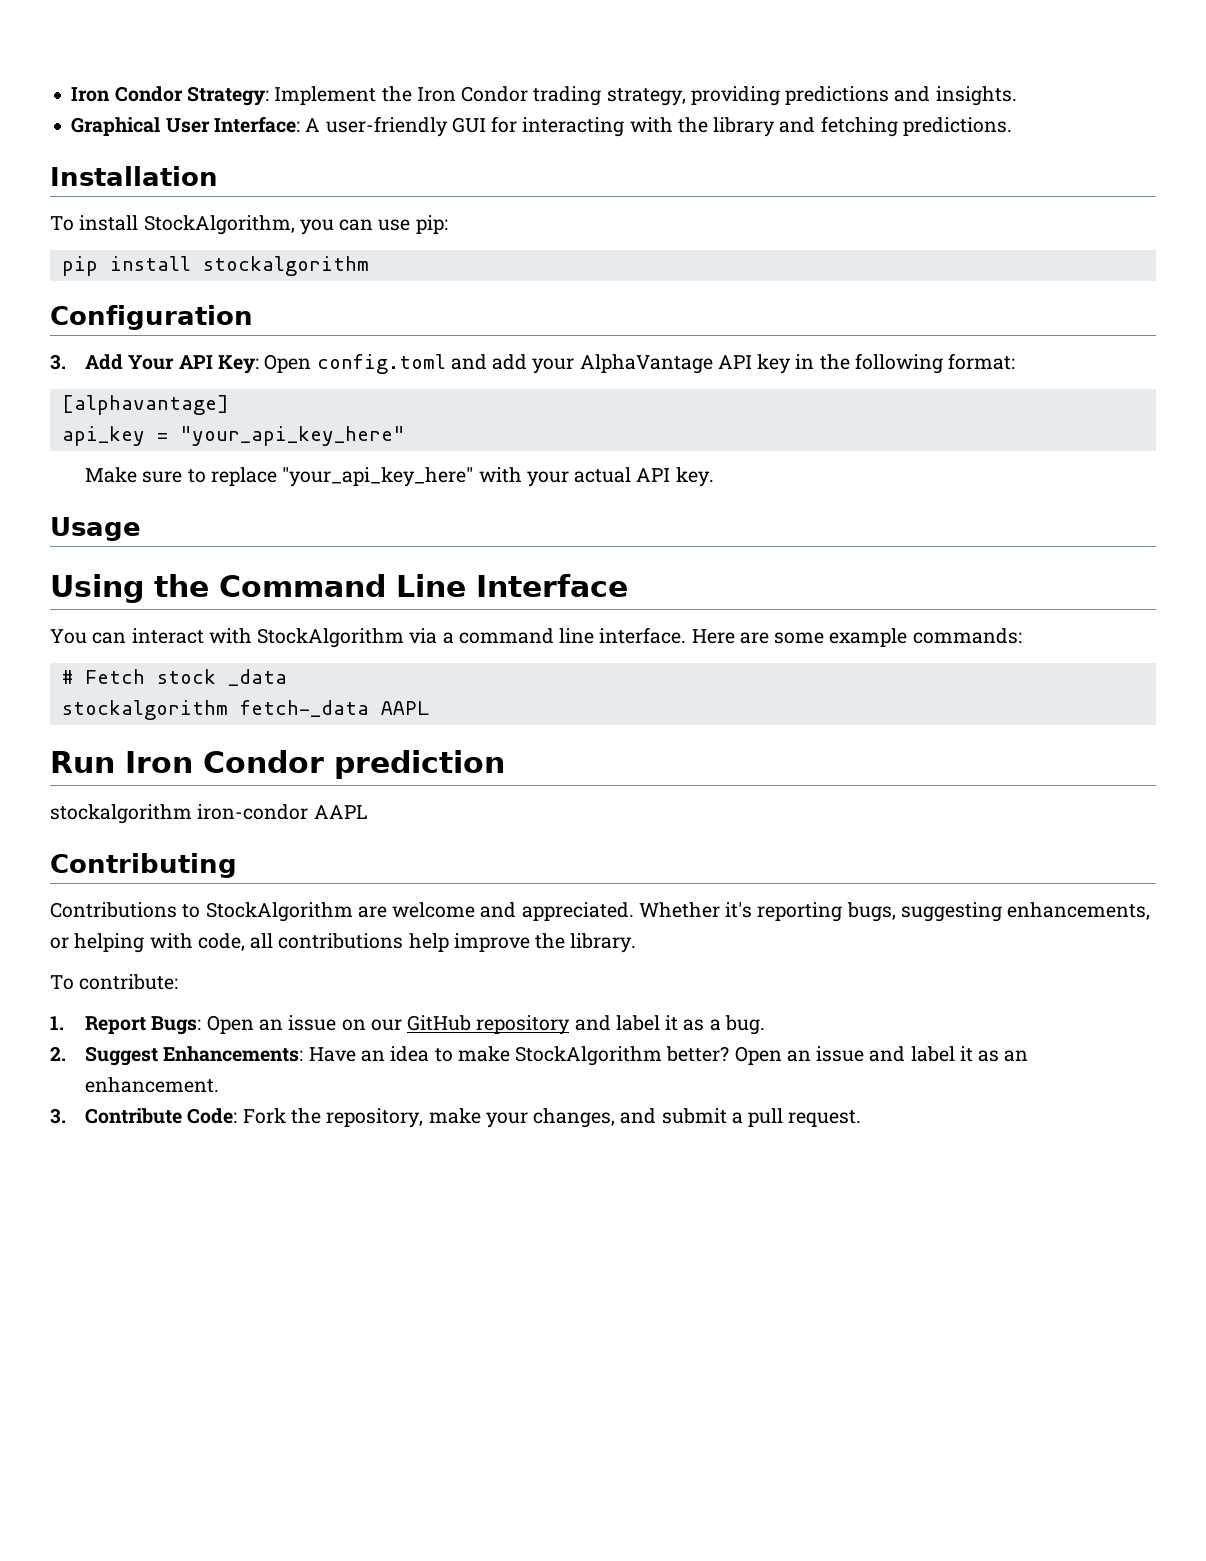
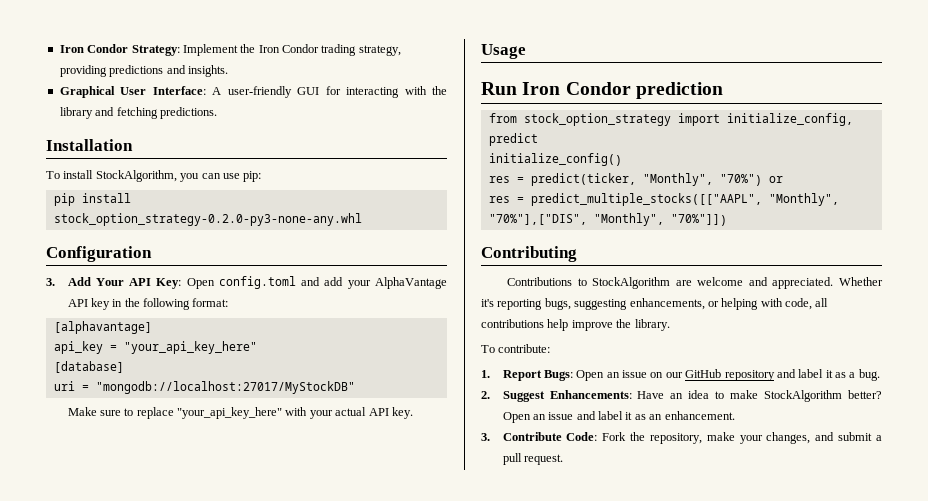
[202,256,369,276] stockalgorithm -> [53,213,362,226] stock_option_strategy-0.2.0-py3-none-any.whl
(405, 436) none -> [53,361,124,373] [53,381,355,394] // [database] // uri = "mongodb://localhost:27017/MyStockDB"
[50,574,628,603] [50,627,1022,648] [61,669,287,686] [61,700,429,720] [50,750,505,779] [50,804,368,824] Using the Command Line Interface // You can interact with StockAlgorithm via a command line interface. Here are some example commands: // # Fetch stock _data // stockalgorithm fetch-_data AAPL // Run Iron Condor prediction // stockalgorithm iron-condor AAPL -> [481,82,723,99] [488,113,853,126] [488,133,538,146] [488,153,622,166] [488,173,783,186] [488,193,839,206] [488,213,727,226] Run Iron Condor prediction // from stock_option_strategy import initialize_config, predict // initialize_config() // res = predict(ticker, "Monthly", "70%") or // res = predict_multiple_stocks([["AAPL", "Monthly", "70%"],["DIS", "Monthly", "70%"]])

